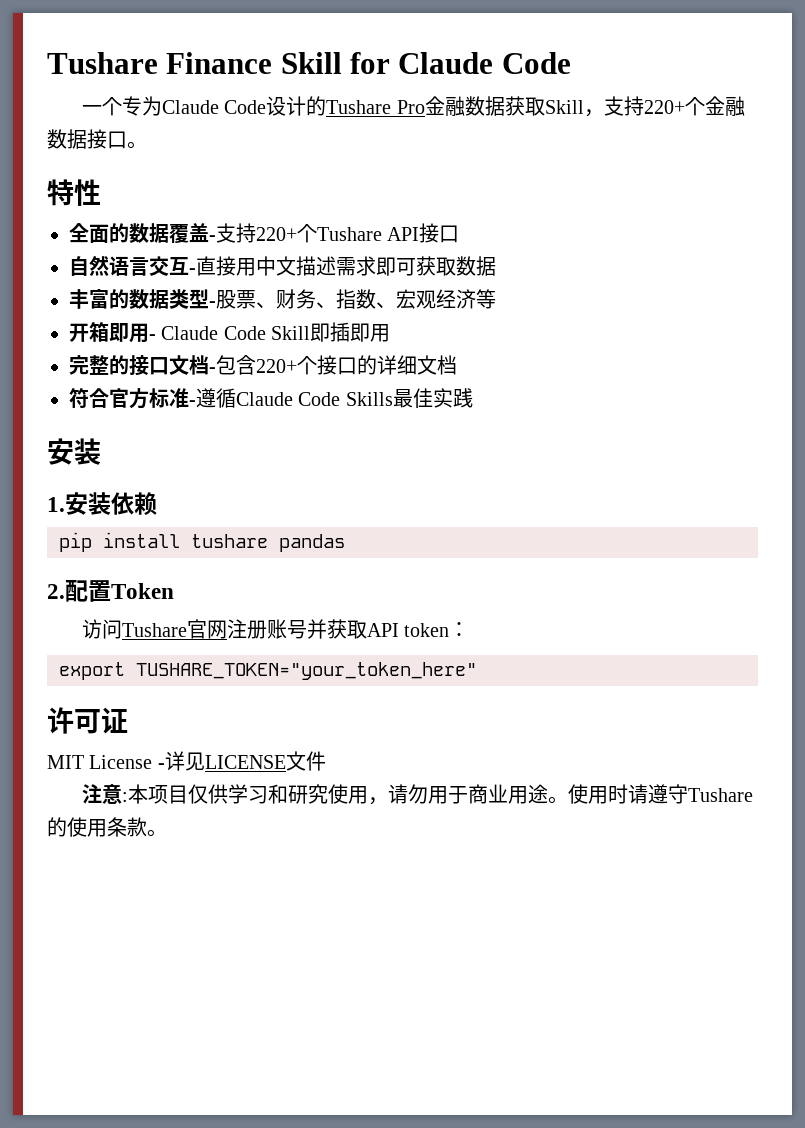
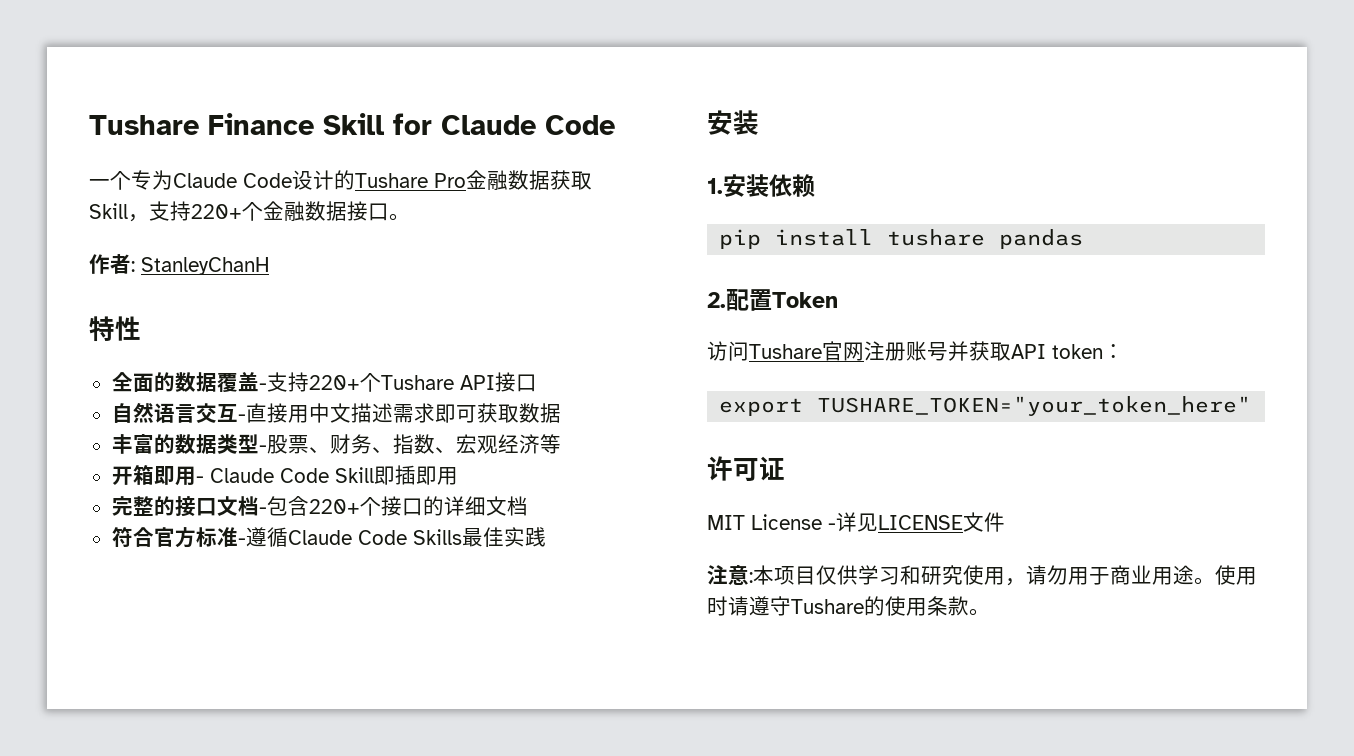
(147, 145) none -> [89,254,269,275] // 作者: StanleyChanH

